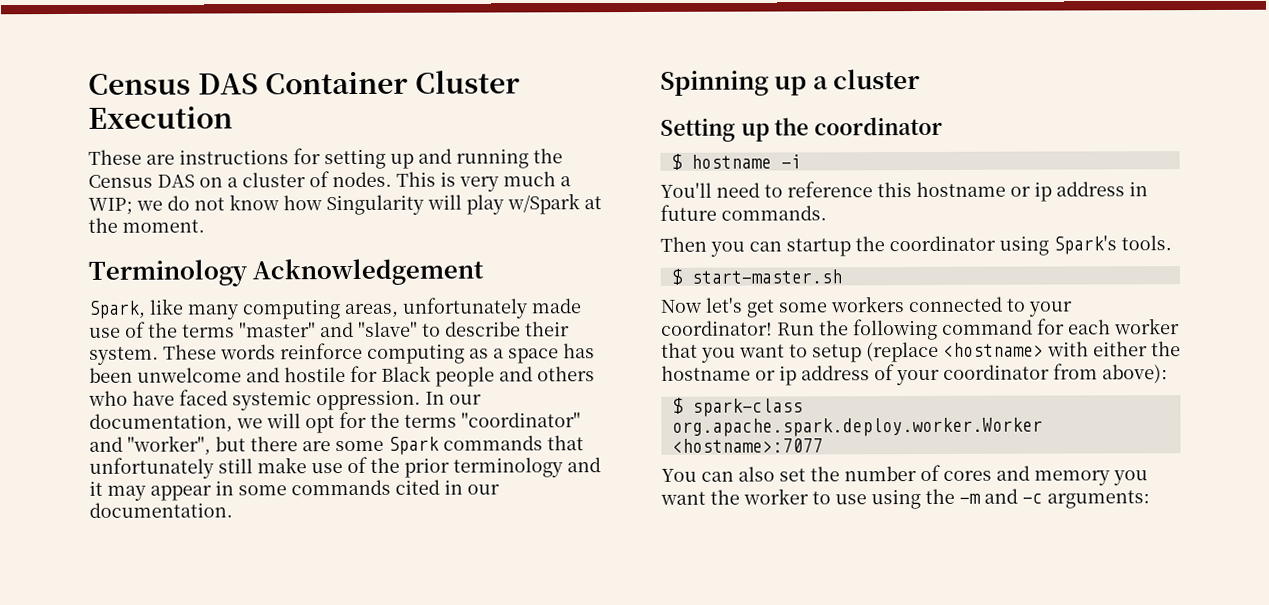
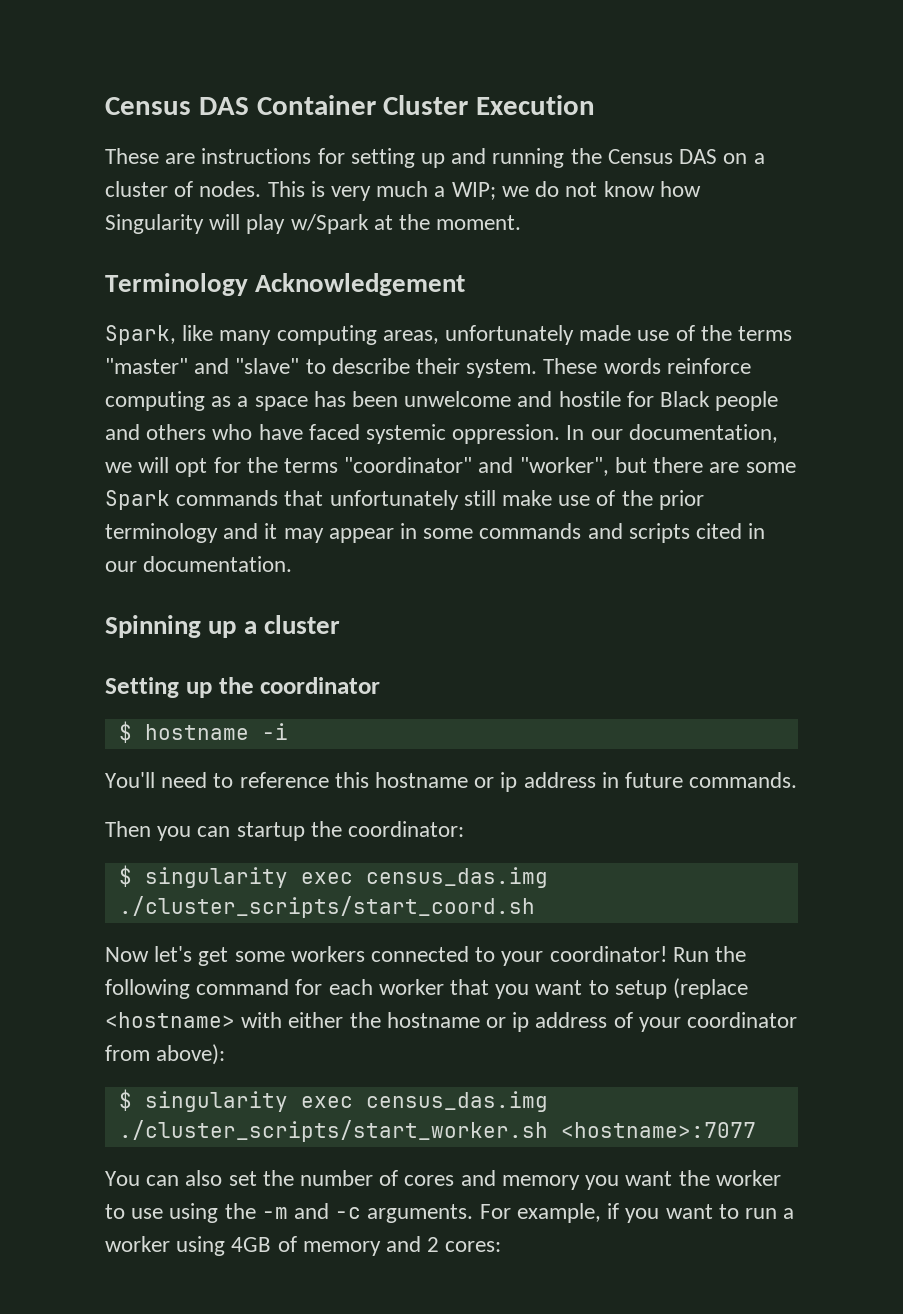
(391, 487) none -> [587,523,690,543] and scripts
[889,235,1172,256] [670,268,842,285] coordinator using Spark's tools. // $ start-master.sh -> [348,821,465,837] [118,865,548,888] [118,896,535,918] coordinator: // $ singularity exec census_das.img ./cluster_scripts/start_coord.sh
[691,398,803,417] [671,417,1043,437] spark-class org.apache.spark.deploy.worker.Worker -> [144,1091,548,1112] [118,1120,548,1142] singularity exec census_das.img ./cluster_scripts/start_worker.sh
[1047,490,1150,509] arguments: -> [367,1203,795,1223] [105,1236,502,1256] arguments. For example, if you want to run a worker using 4GB of memory and 2 cores:

